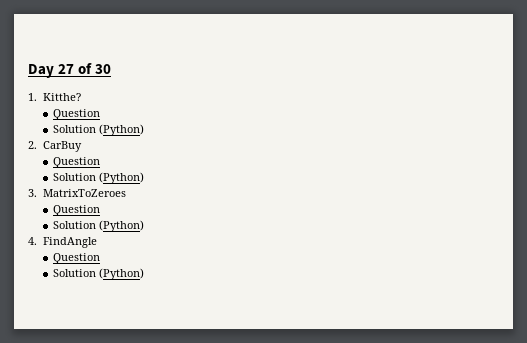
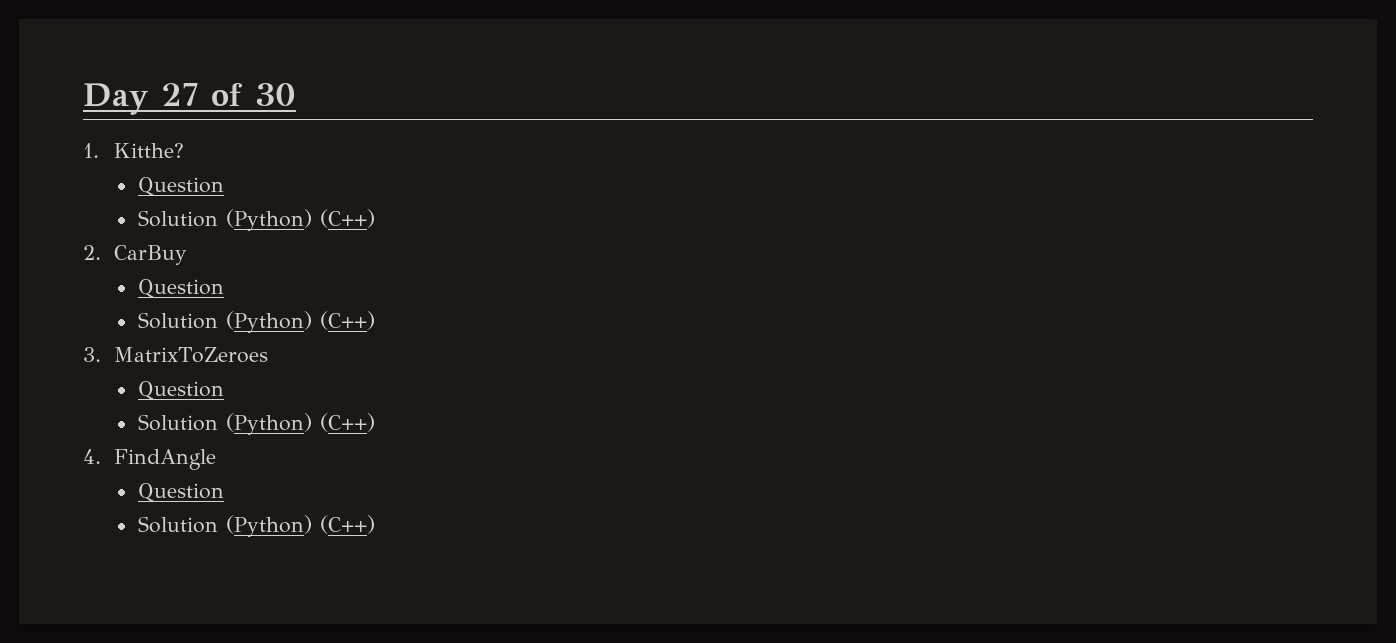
(144, 130) none -> [319,209,375,228] (C++)
(144, 178) none -> [319,311,375,330] (C++)
(144, 226) none -> [319,413,375,432] (C++)
(144, 274) none -> [319,515,375,534] (C++)

